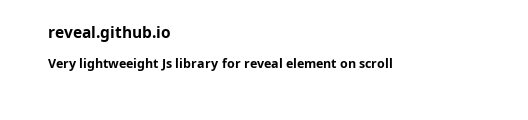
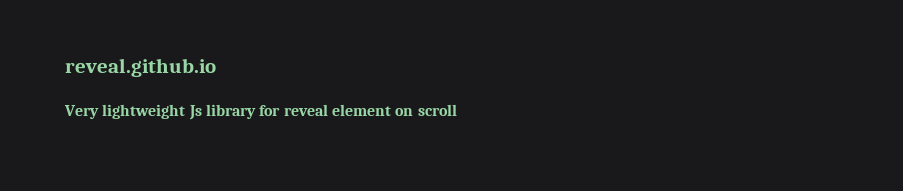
[79,58,160,71] lightweeight -> [102,104,186,119] lightweight

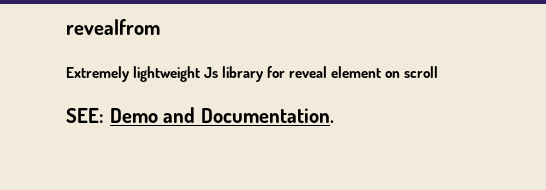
[65,58,216,77] [64,105,99,119] reveal.github.io // Very -> [66,19,160,35] [66,66,130,82] revealfrom // Extremely
(457, 110) none -> [66,107,334,123] // SEE: Demo and Documentation.

